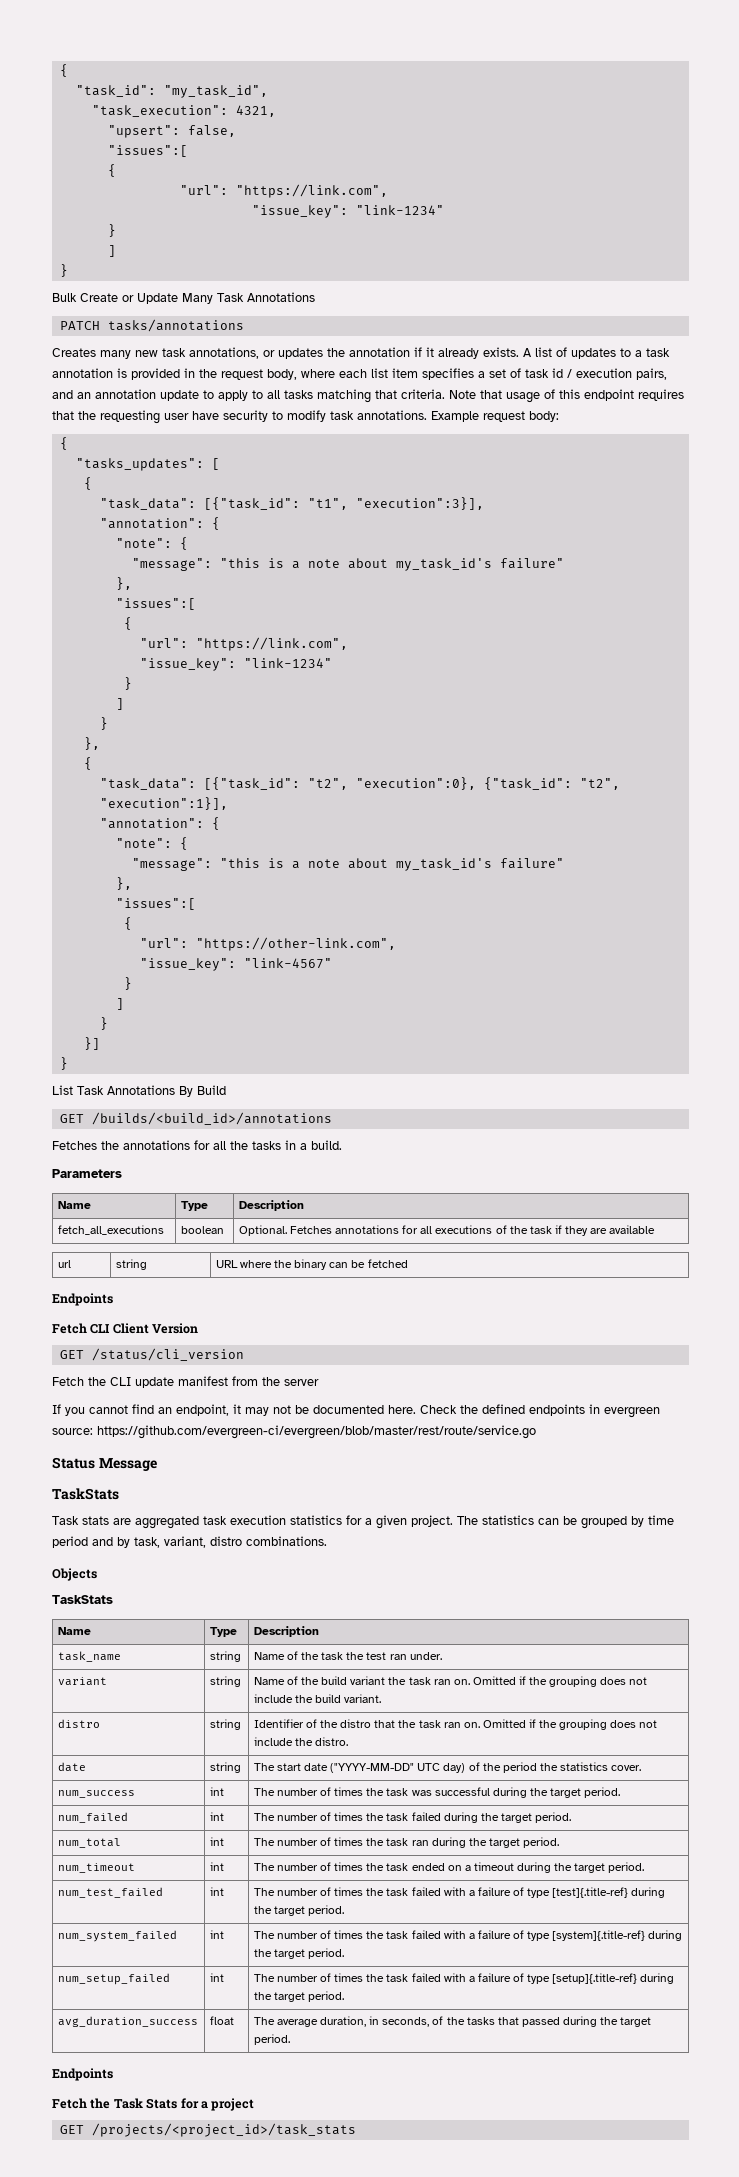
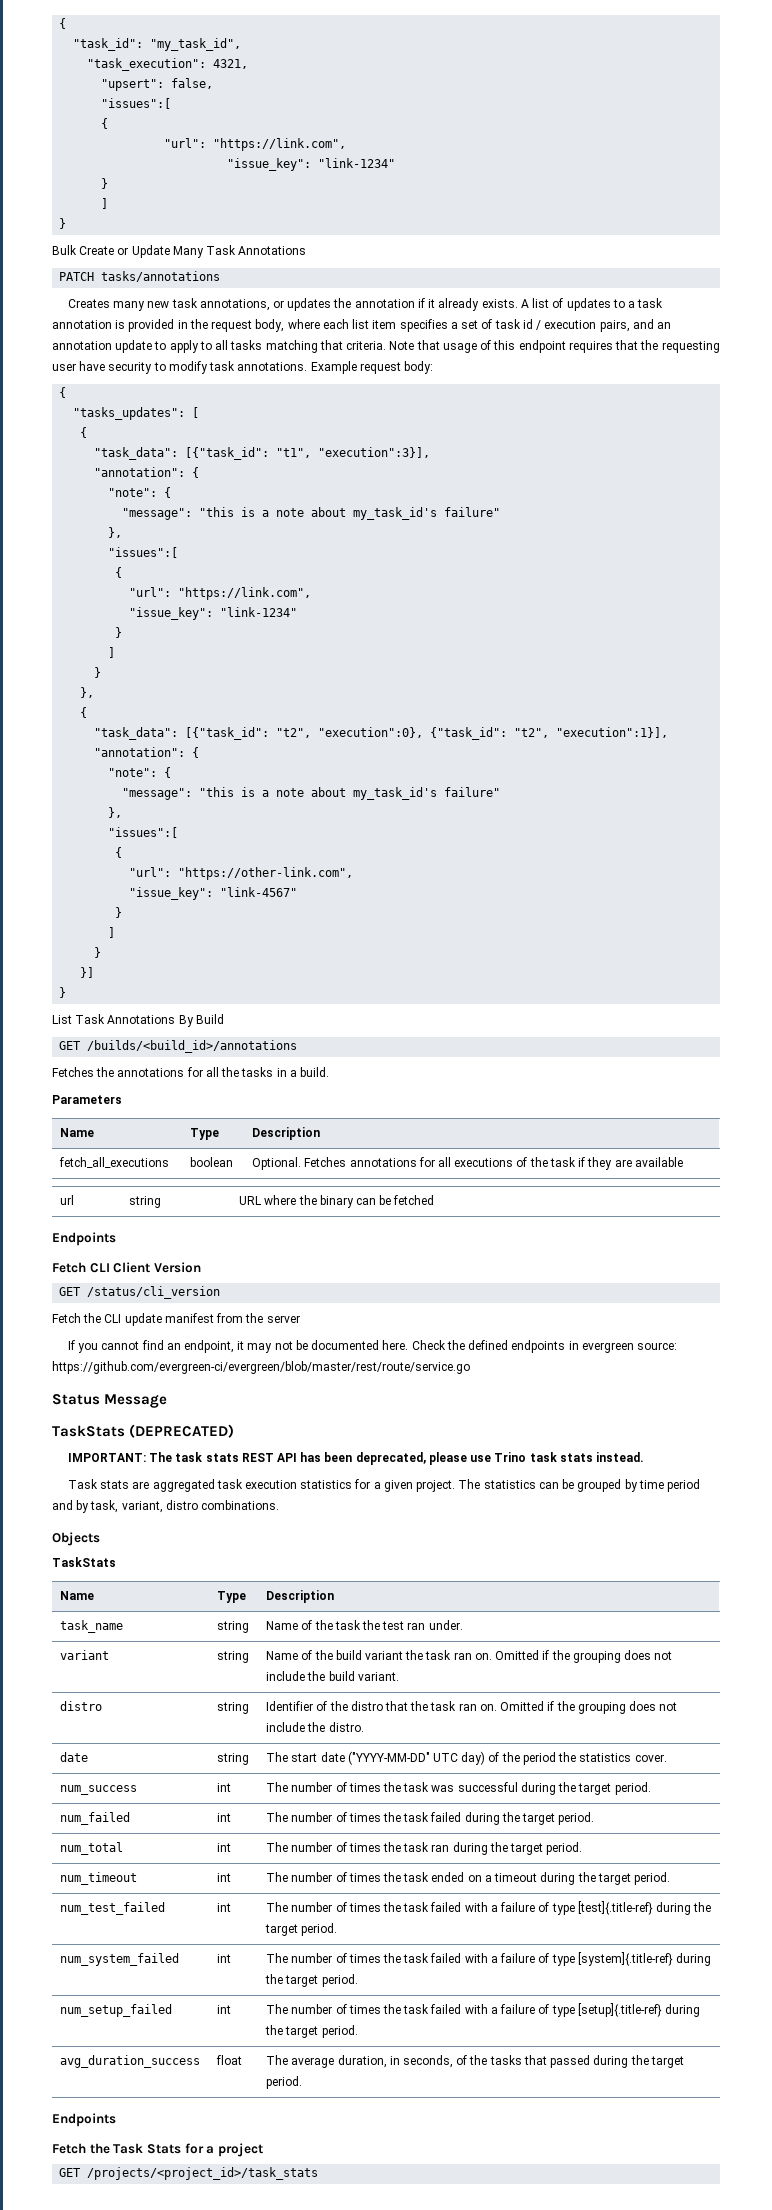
(119, 1494) none -> [129,1424,235,1438] [67,1452,645,1465] (DEPRECATED) // IMPORTANT: The task stats REST API has been deprecated, please use Trino task stats instead.

